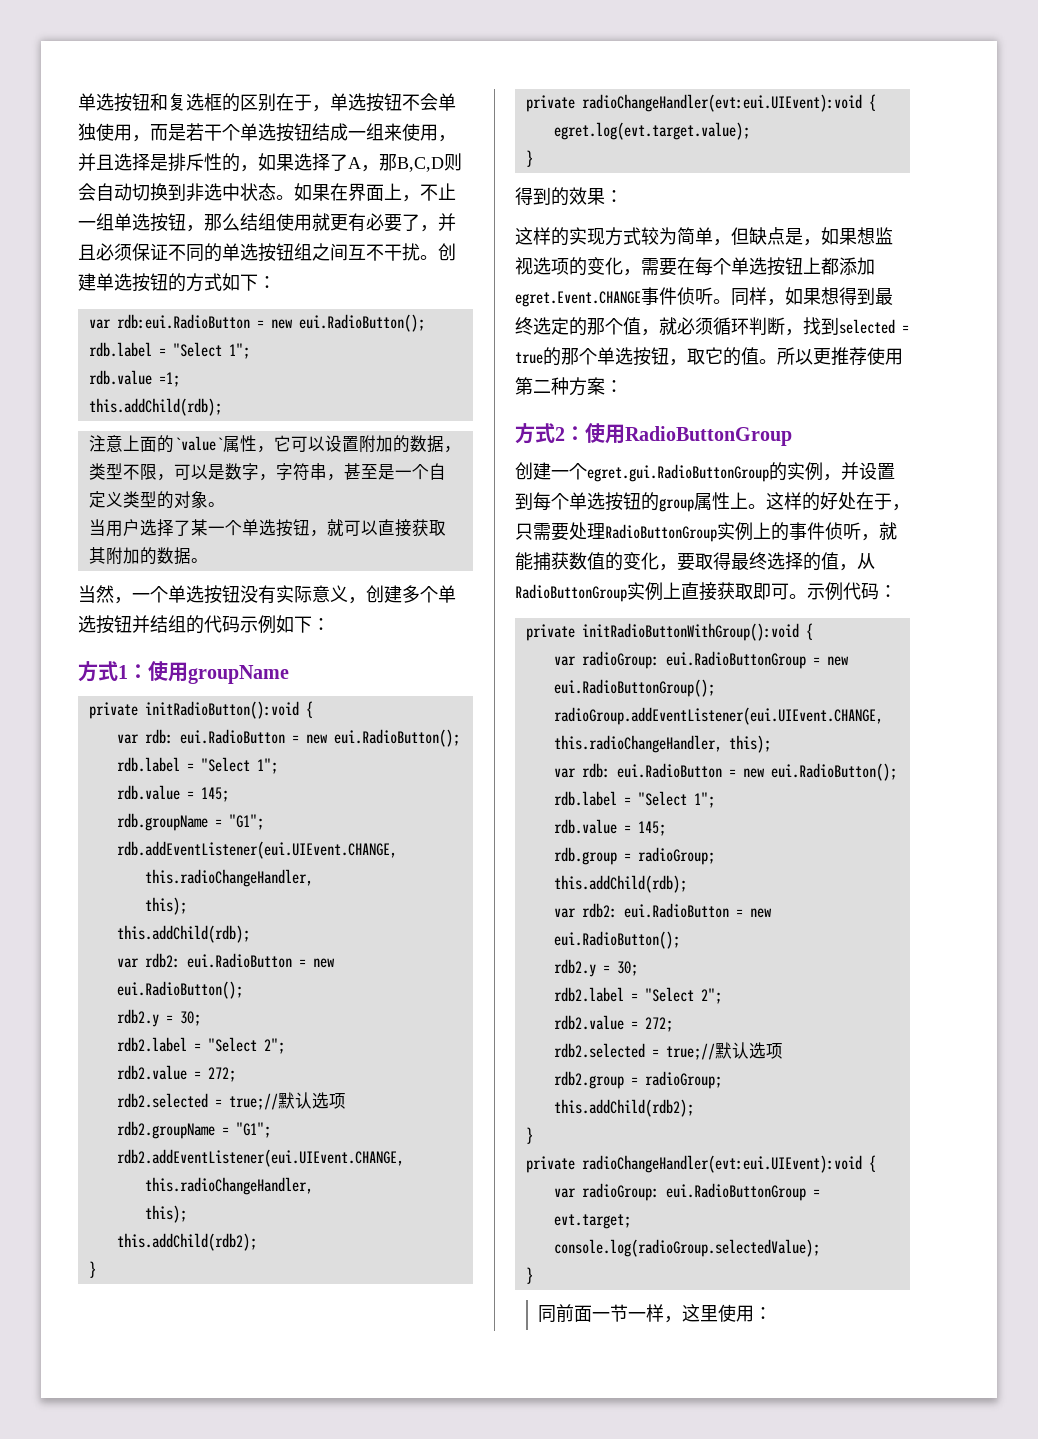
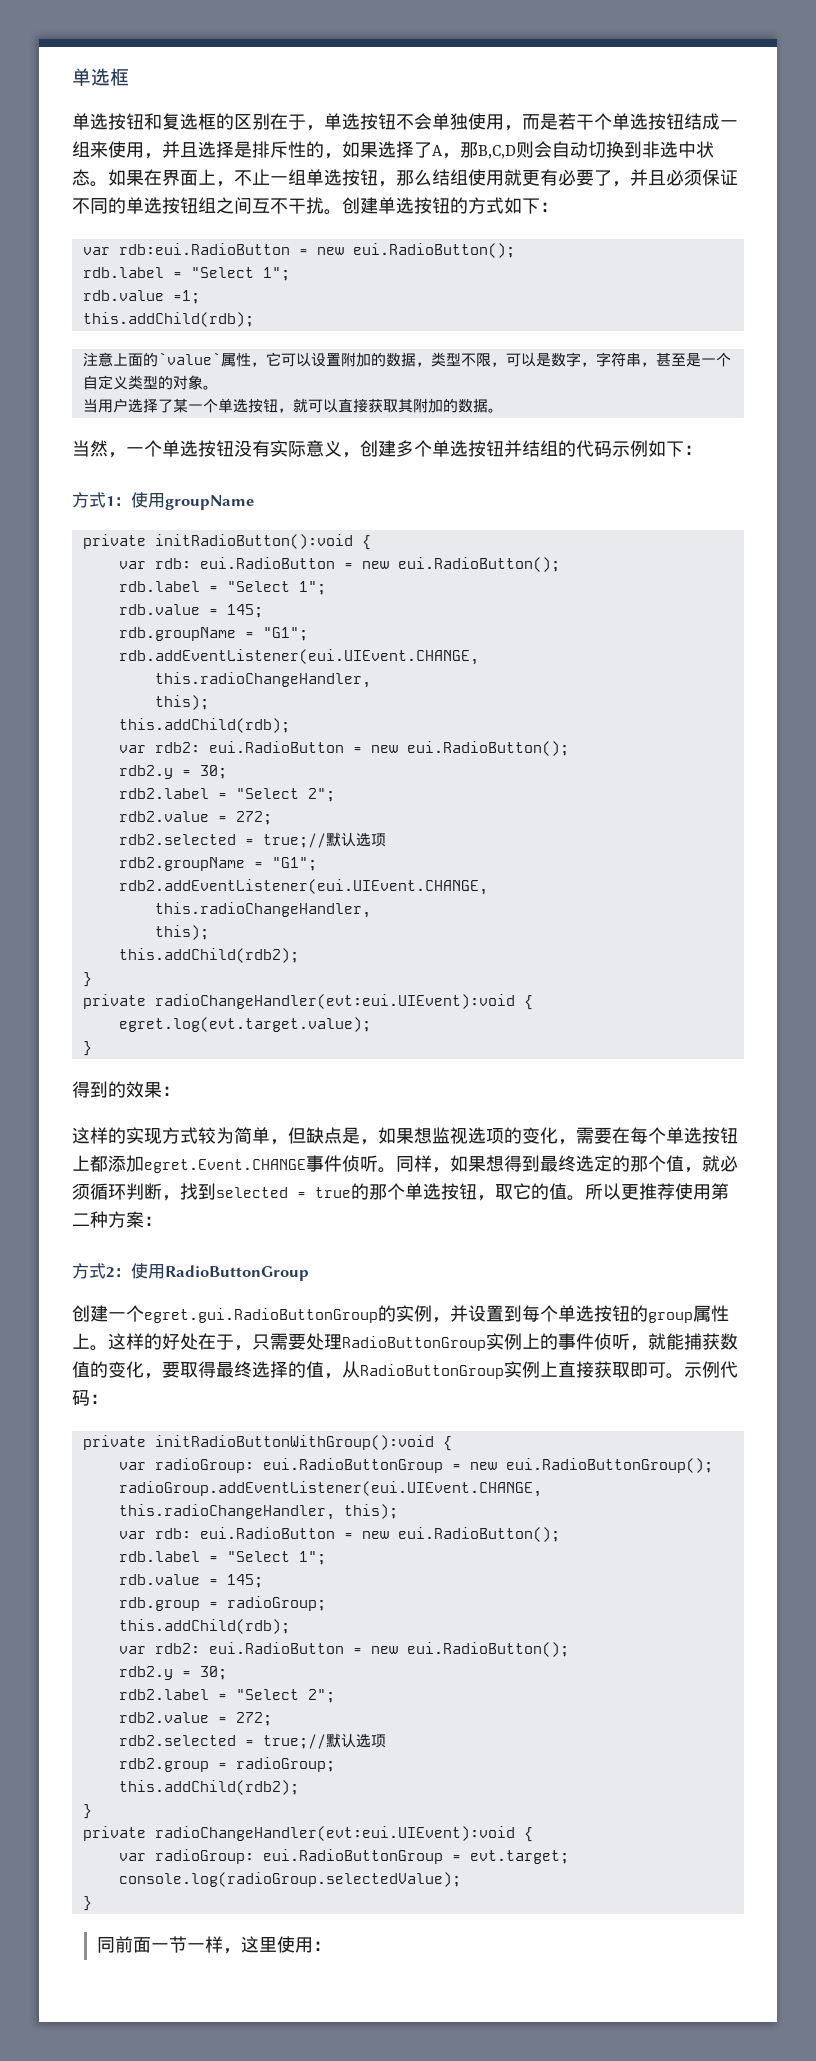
[78,93,114,111] 单选 -> [72,68,129,86] [72,113,108,130] 单选框 // 单选

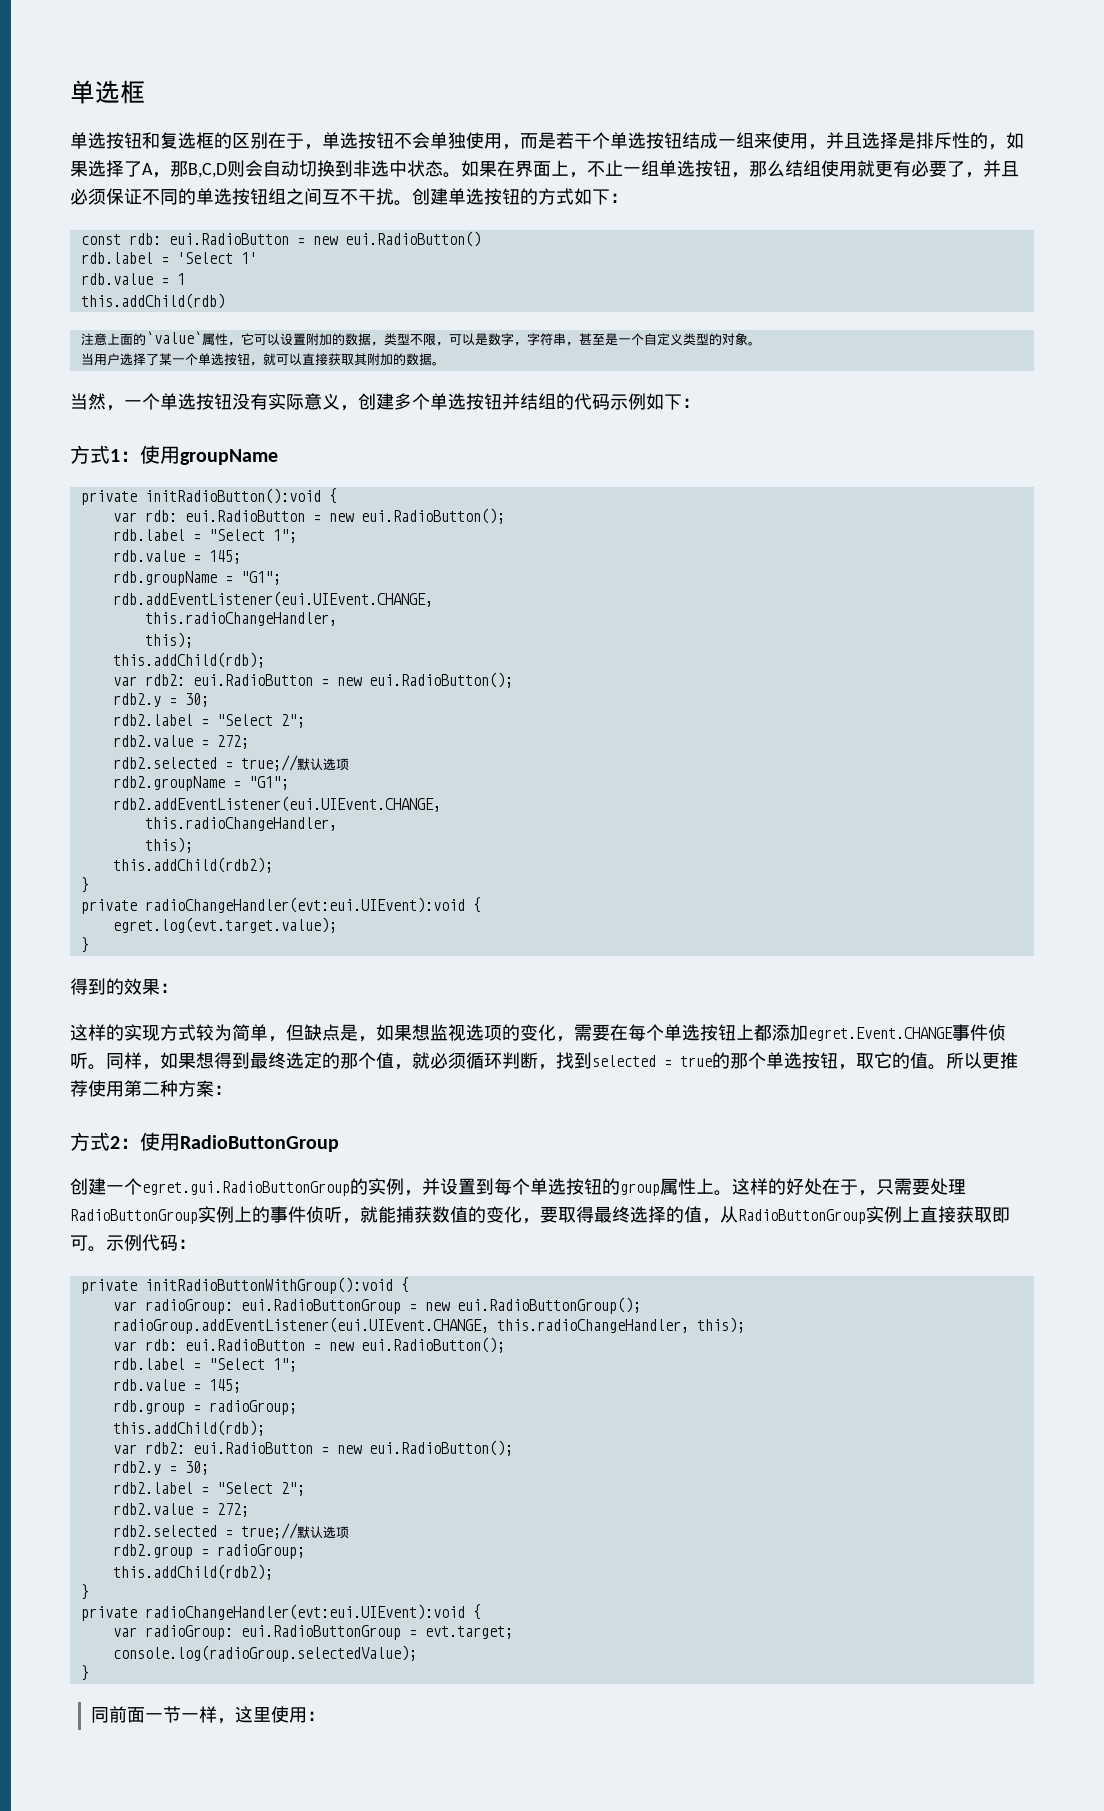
[82,243,515,258] [82,267,290,281] [82,290,200,304] [82,312,254,327] var rdb:eui.RadioButton = new eui.RadioButton(); // rdb.label = "Select 1"; // rdb.value =1; // this.addChild(rdb); -> [80,231,481,247] [80,252,257,264] [80,273,185,285] [80,293,225,309] const rdb: eui.RadioButton = new eui.RadioButton() // rdb.label = 'Select 1' // rdb.value = 1 // this.addChild(rdb)

